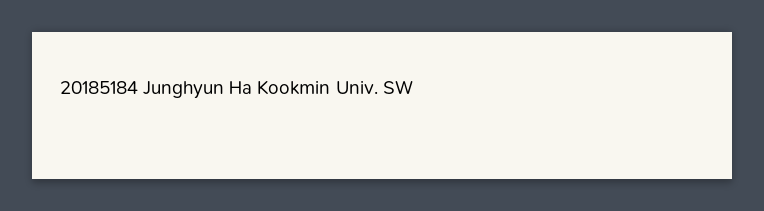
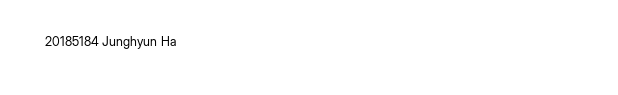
[257,80,413,95] Kookmin Univ. SW -> (176, 41) none

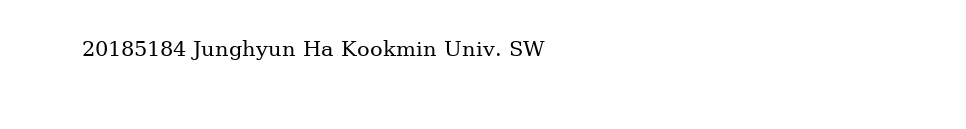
(176, 41) none -> [341,40,545,56] Kookmin Univ. SW

